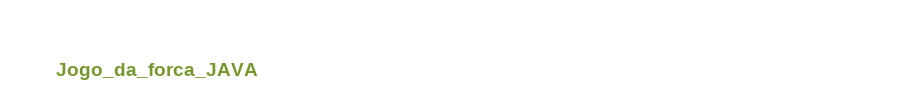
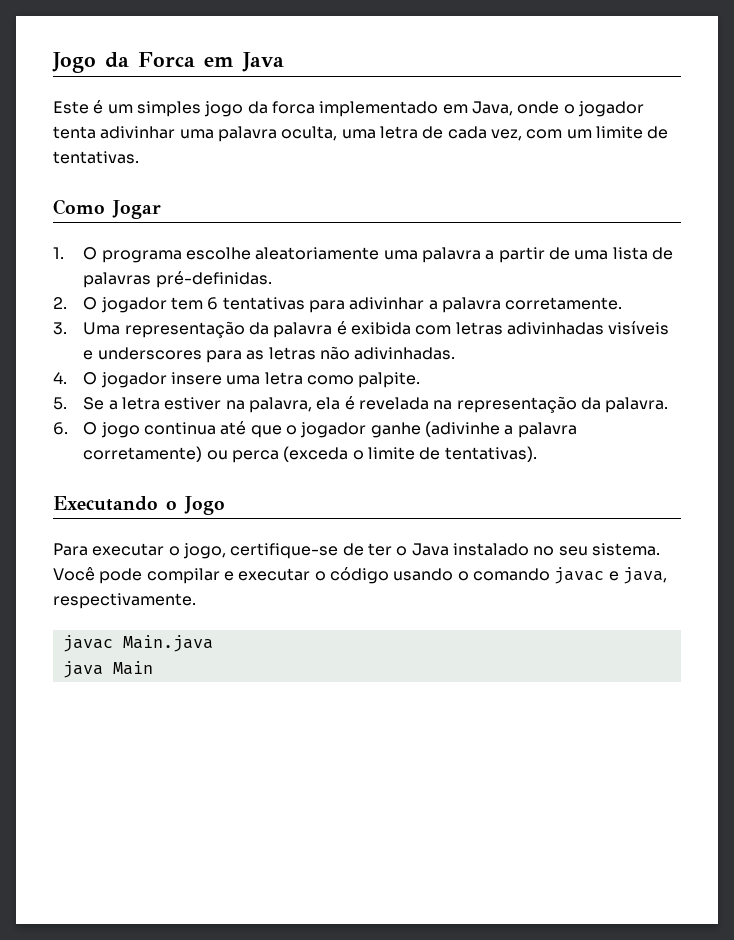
[56,63,258,80] Jogo_da_forca_JAVA -> [52,52,284,73] [53,100,644,117] [53,126,669,142] [53,151,139,164] [53,199,161,219] [53,247,673,263] [83,271,272,288] [53,297,623,313] [53,321,670,338] [83,346,456,363] [53,372,421,388] [53,396,669,413] [53,421,577,438] [83,446,537,463] [53,496,225,515] [53,543,660,559] [53,567,667,584] [53,593,196,609] [62,635,213,652] [62,661,153,678] Jogo da Forca em Java // Este é um simples jogo da forca implementado em Java, onde o jogador tenta adivinhar uma palavra oculta, uma letra de cada vez, com um limite de tentativas. // Como Jogar // 1. O programa escolhe aleatoriamente uma palavra a partir de uma lista de palavras pré-definidas. // 2. O jogador tem 6 tentativas para adivinhar a palavra corretamente. // 3. Uma representação da palavra é exibida com letras adivinhadas visíveis e underscores para as letras não adivinhadas. // 4. O jogador insere uma letra como palpite. // 5. Se a letra estiver na palavra, ela é revelada na representação da palavra. // 6. O jogo continua até que o jogador ganhe (adivinhe a palavra corretamente) ou perca (exceda o limite de tentativas). // Executando o Jogo // Para executar o jogo, certifique-se de ter o Java instalado no seu sistema. Você pode compilar e executar o código usando o comando javac e java, respectivamente. // javac Main.java // java Main

